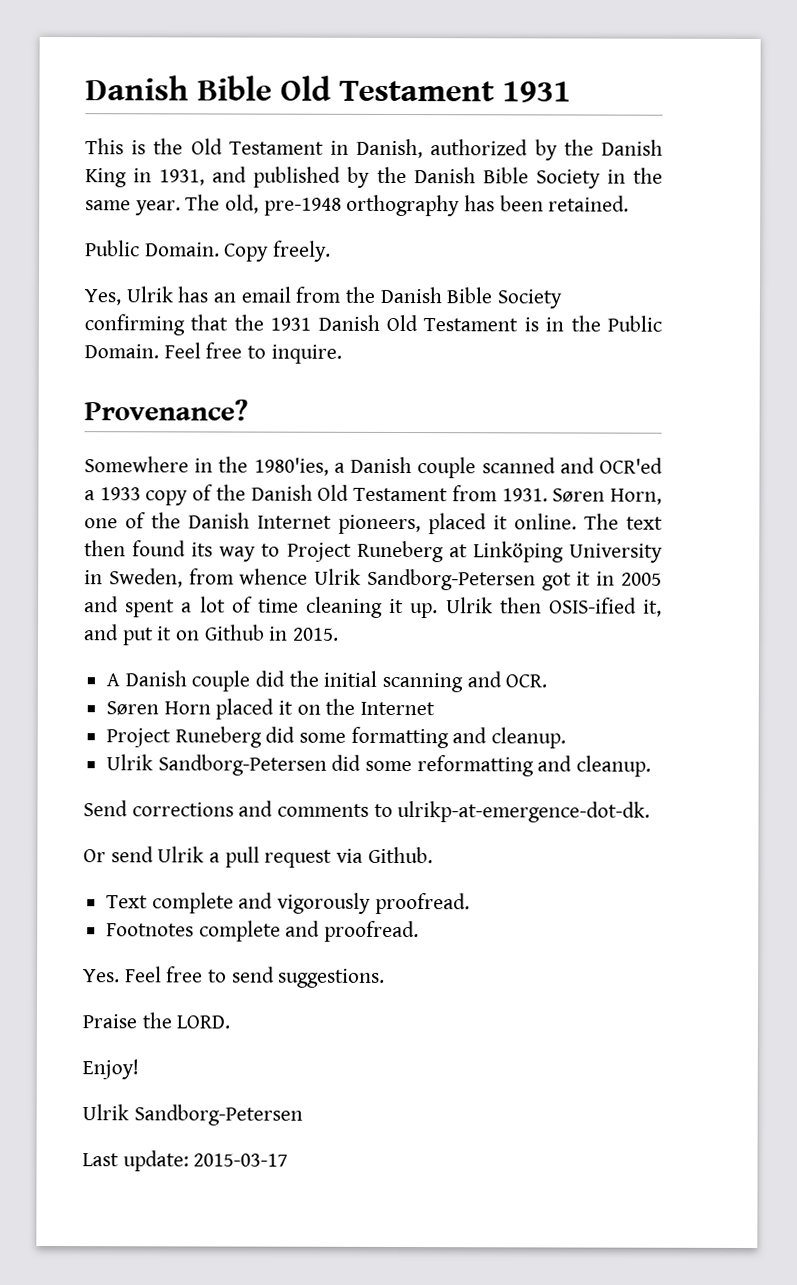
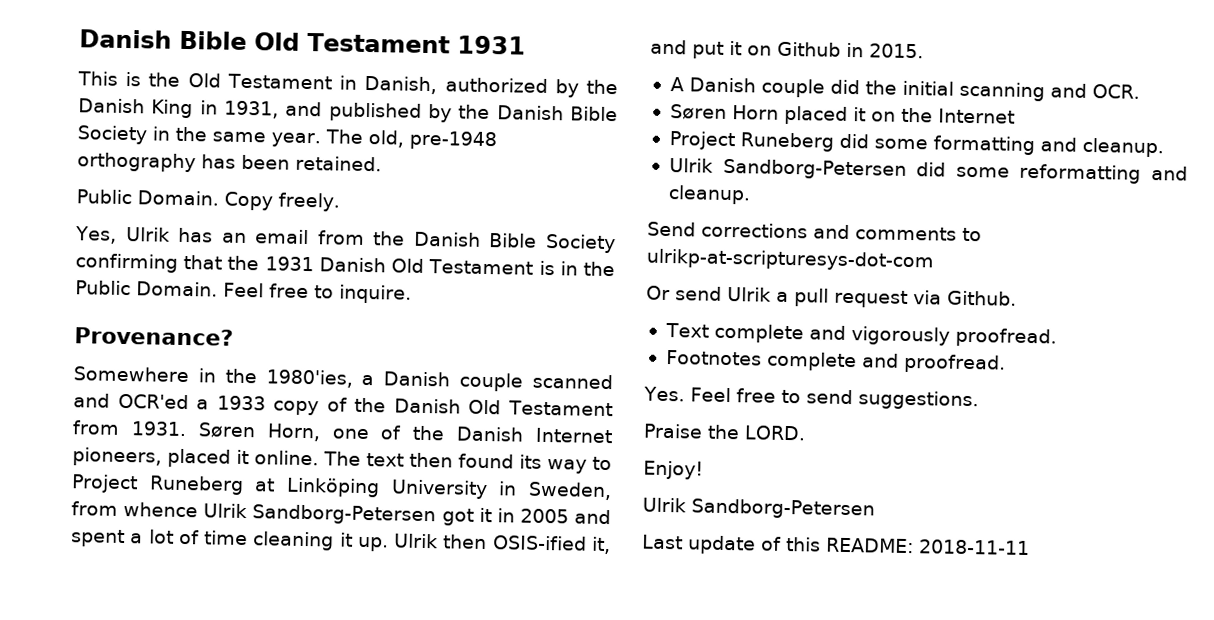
[397,800,651,823] ulrikp-at-emergence-dot-dk. -> [646,248,934,272] ulrikp-at-scripturesys-dot-com
[122,1150,289,1172] update: 2015-03-17 -> [687,535,1030,556] update of this README: 2018-11-11

